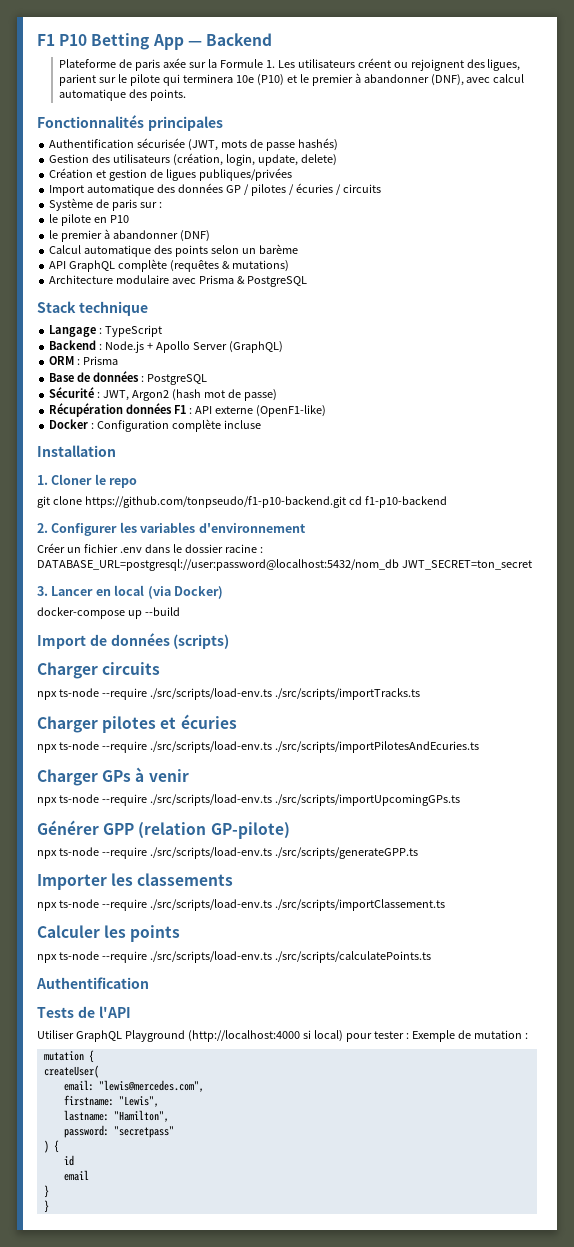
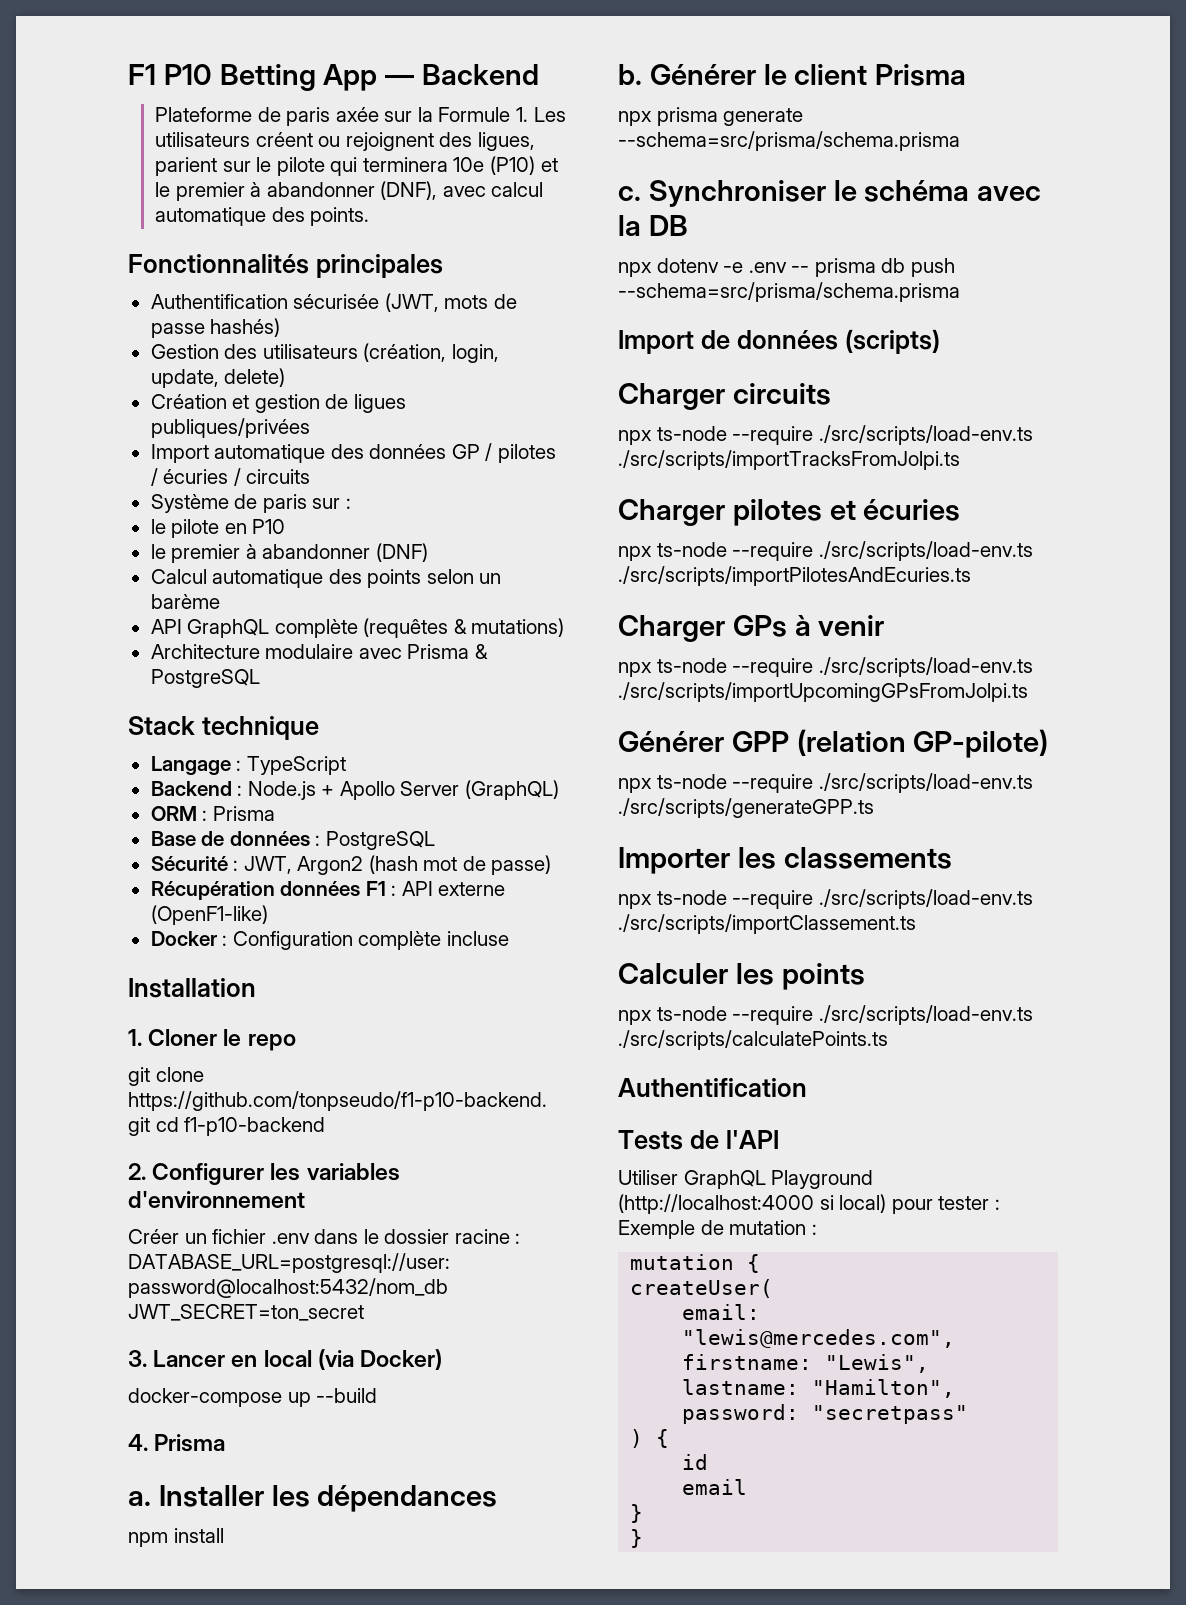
(180, 611) none -> [128,1434,226,1452] [128,1485,498,1512] [128,1528,224,1547] [618,64,967,86] [618,107,804,126] [618,131,960,151] [618,180,1042,207] [618,215,688,236] [618,258,955,277] [618,282,960,302] // 4. Prisma // a. Installer les dépendances // npm install // b. Générer le client Prisma // npx prisma generate --schema=src/prisma/schema.prisma // c. Synchroniser le schéma avec la DB // npx dotenv -e .env -- prisma db push --schema=src/prisma/schema.prisma
[274,688,420,700] ./src/scripts/importTracks.ts -> [618,450,960,470] ./src/scripts/importTracksFromJolpi.ts
[274,794,460,806] ./src/scripts/importUpcomingGPs.ts -> [618,682,1028,702] ./src/scripts/importUpcomingGPsFromJolpi.ts

